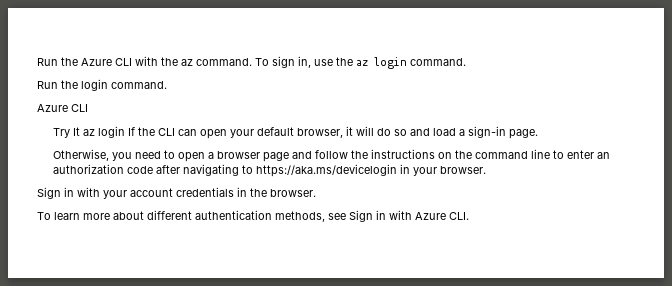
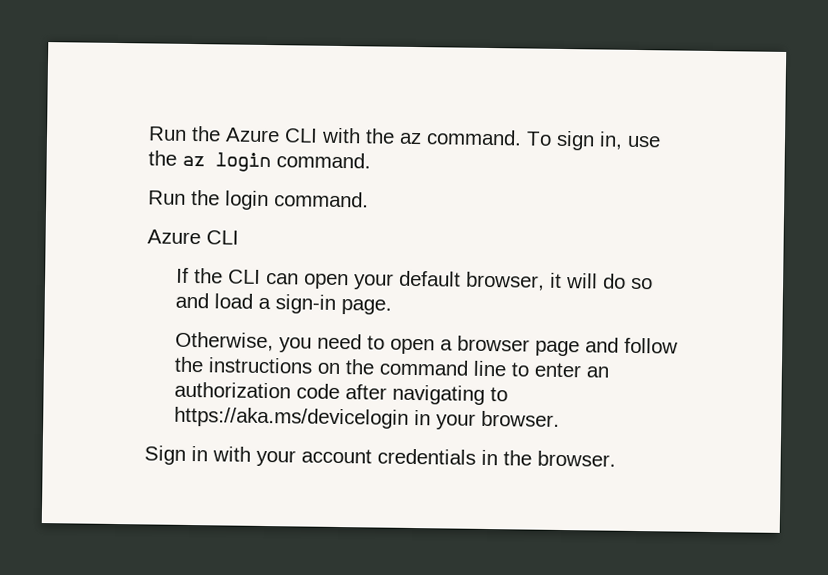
[53,126,126,138] Try It az login -> (239, 237) none
[37,210,469,222] // To learn more about different authentication methods, see Sign in with Azure CLI. -> (616, 458) none

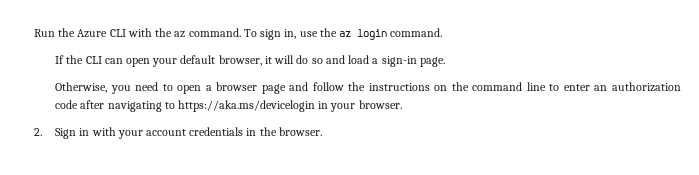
[148,189,369,211] [147,229,239,245] // Run the login command. // Azure CLI -> (443, 32) none
(560, 418) none -> [34,128,42,136] 2.

